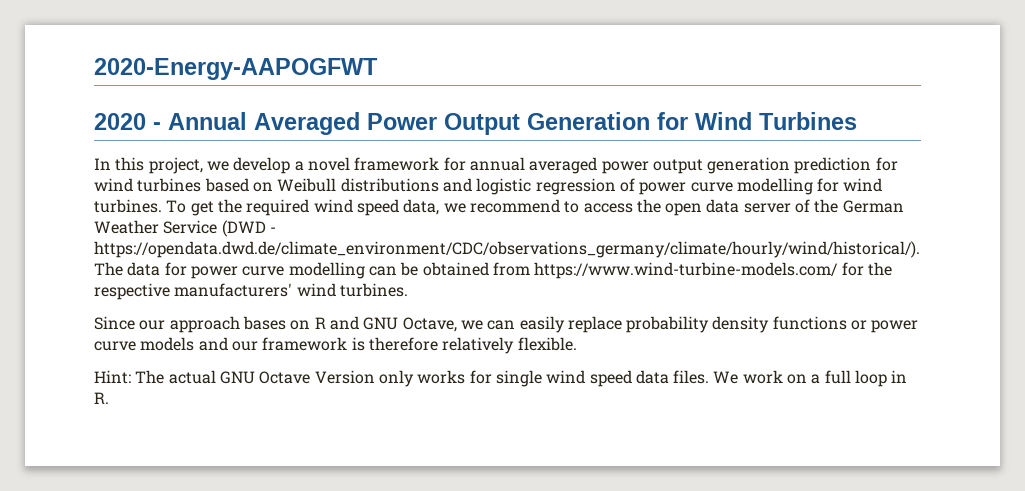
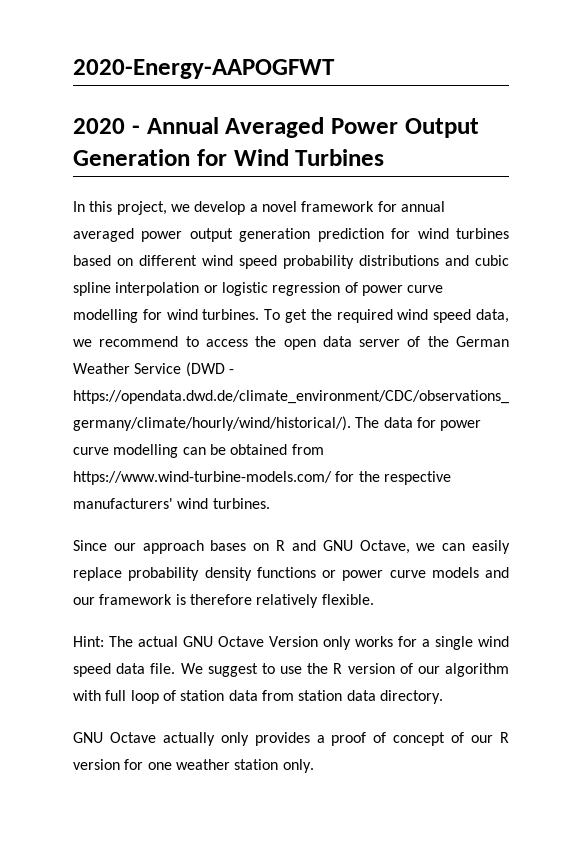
[277,178,472,192] Weibull distributions and -> [139,255,509,269] [73,282,218,296] different wind speed probability distributions and cubic spline interpolation or
(492, 377) none -> [422,639,430,647] a
[673,370,908,387] [94,392,109,404] files. We work on a full loop in R. -> [150,663,510,677] [73,690,443,704] [73,732,510,746] [73,759,314,773] file. We suggest to use the R version of our algorithm with full loop of station data from station data directory. // GNU Octave actually only provides a proof of concept of our R version for one weather station only.

